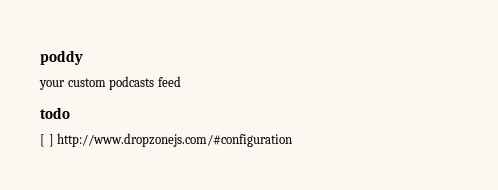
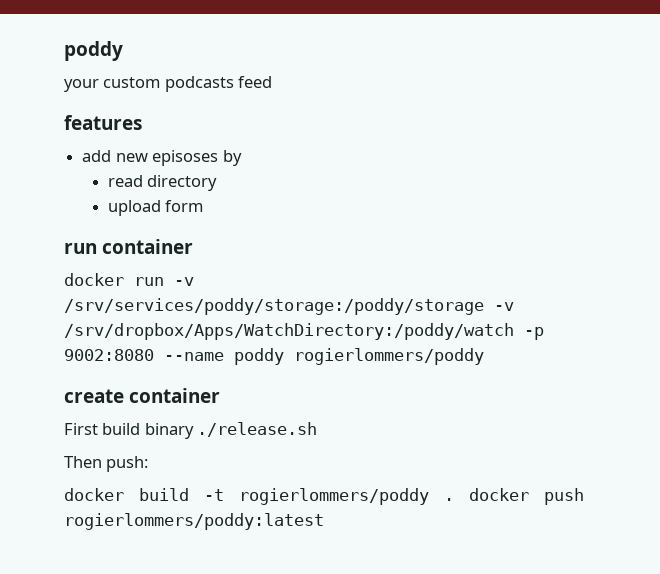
[40,107,70,119] [40,133,293,147] todo // [ ] http://www.dropzonejs.com/#configuration -> [64,115,142,130] [82,150,242,166] [108,175,218,191] [108,200,204,216] [64,239,194,254] [64,273,194,286] [64,298,514,315] [64,323,544,340] [64,348,484,365] [64,388,221,403] [64,422,318,439] [64,456,149,472] [64,488,584,505] [64,513,324,530] features // add new episoses by // read directory // upload form // run container // docker run -v /srv/services/poddy/storage:/poddy/storage -v /srv/dropbox/Apps/WatchDirectory:/poddy/watch -p 9002:8080 --name poddy rogierlommers/poddy // create container // First build binary ./release.sh // Then push: // docker build -t rogierlommers/poddy . docker push rogierlommers/poddy:latest

